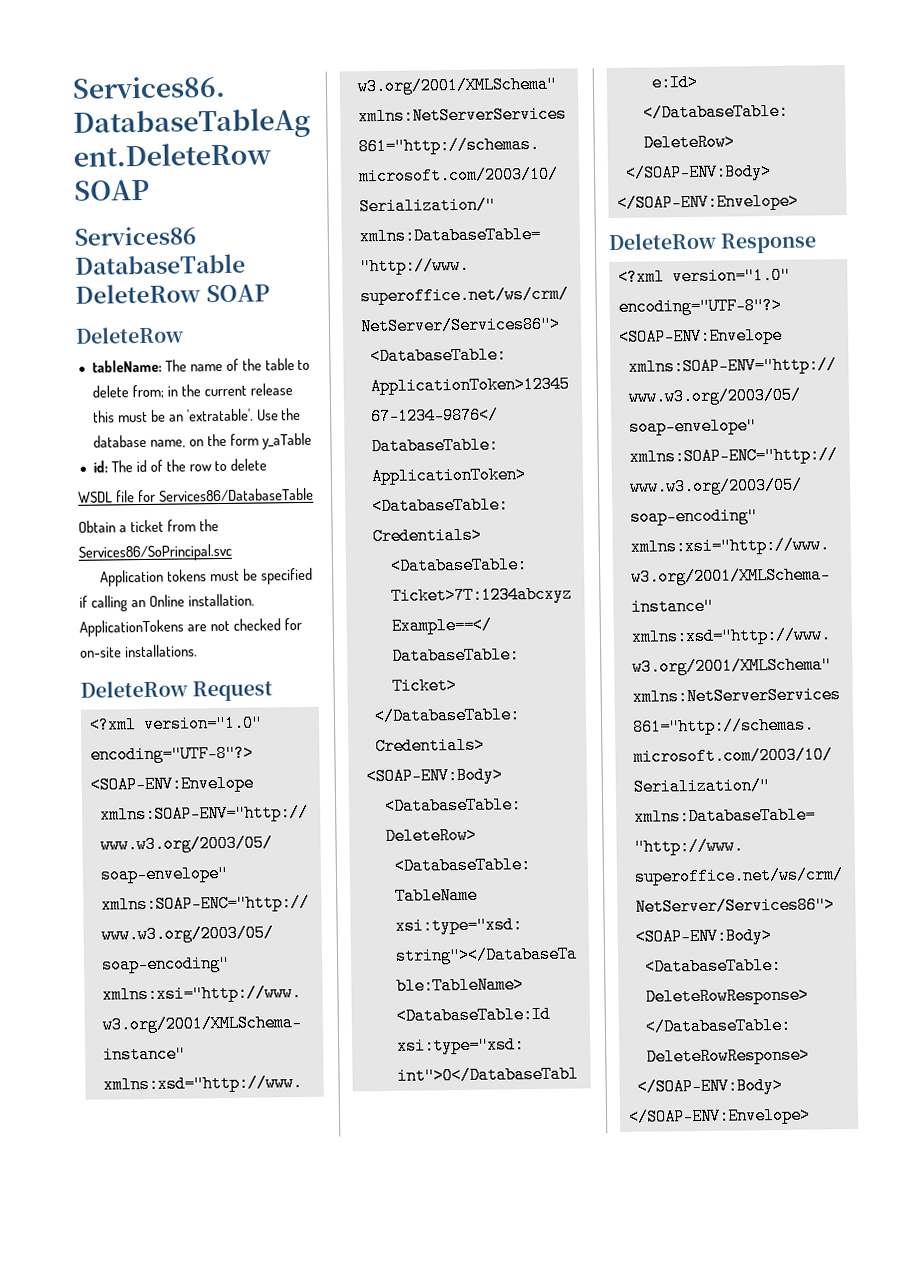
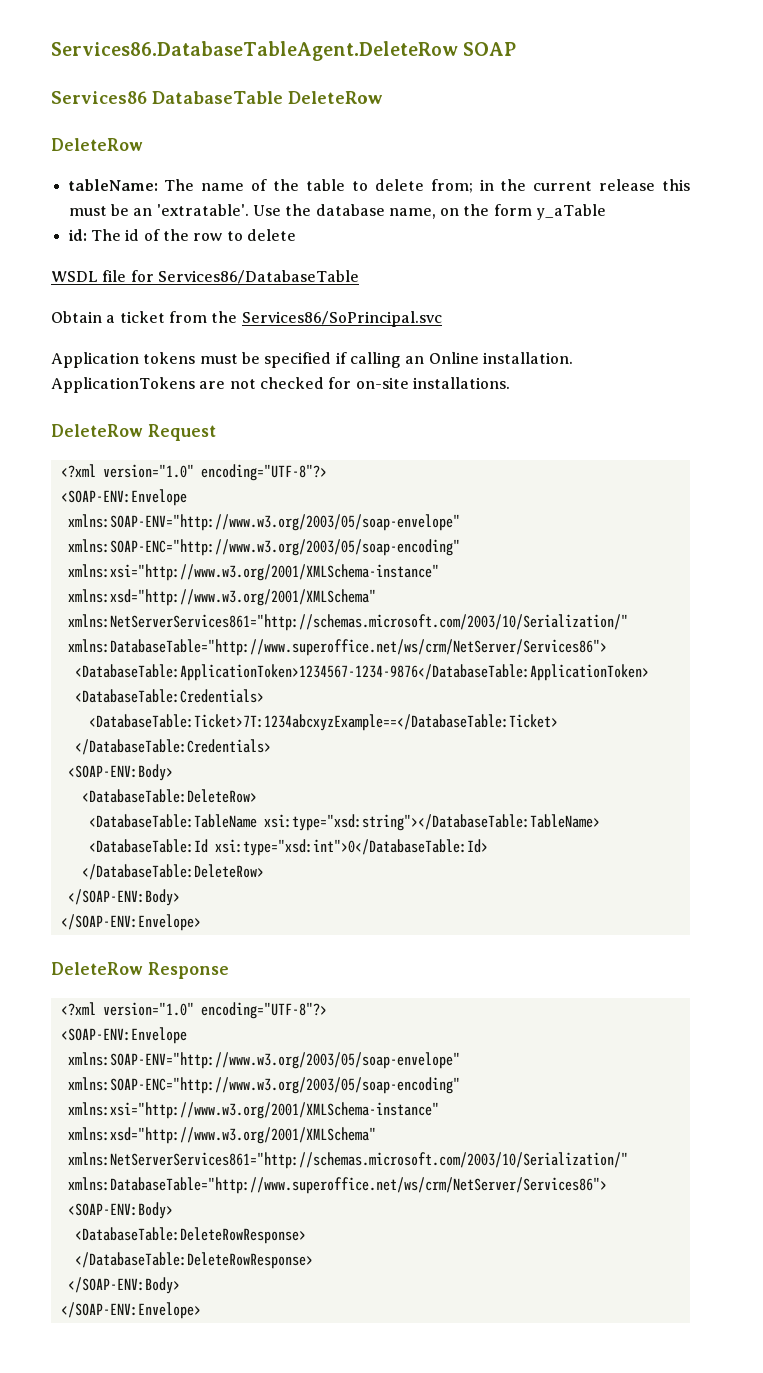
[206,284,271,303] SOAP -> (383, 97) none

